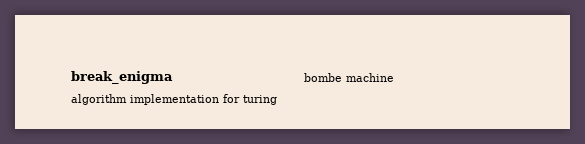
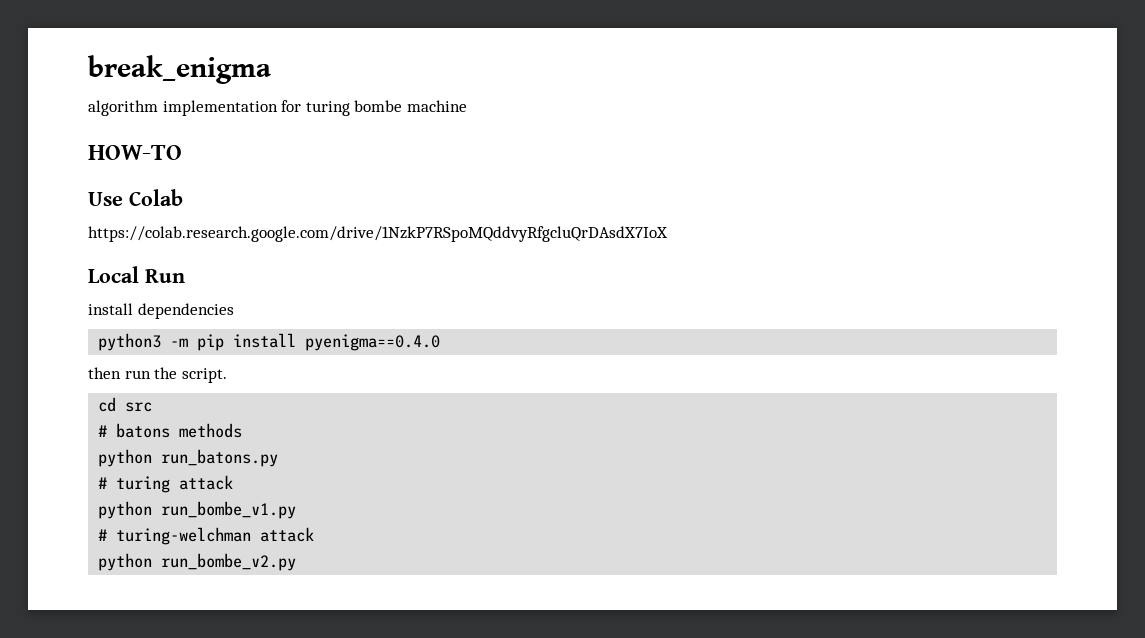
(394, 77) none -> [88,145,182,160] [88,189,183,206] [88,226,668,242] [88,266,185,283] [88,303,234,319] [98,333,441,351] [88,367,227,383] [98,397,153,412] [98,423,243,438] [98,449,279,467] [98,475,234,493] [98,501,297,519] [98,527,315,545] [98,553,297,571] // HOW-TO // Use Colab // https://colab.research.google.com/drive/1NzkP7RSpoMQddvyRfgcluQrDAsdX7IoX // Local Run // install dependencies // python3 -m pip install pyenigma==0.4.0 // then run the script. // cd src // # batons methods // python run_batons.py // # turing attack // python run_bombe_v1.py // # turing-welchman attack // python run_bombe_v2.py

